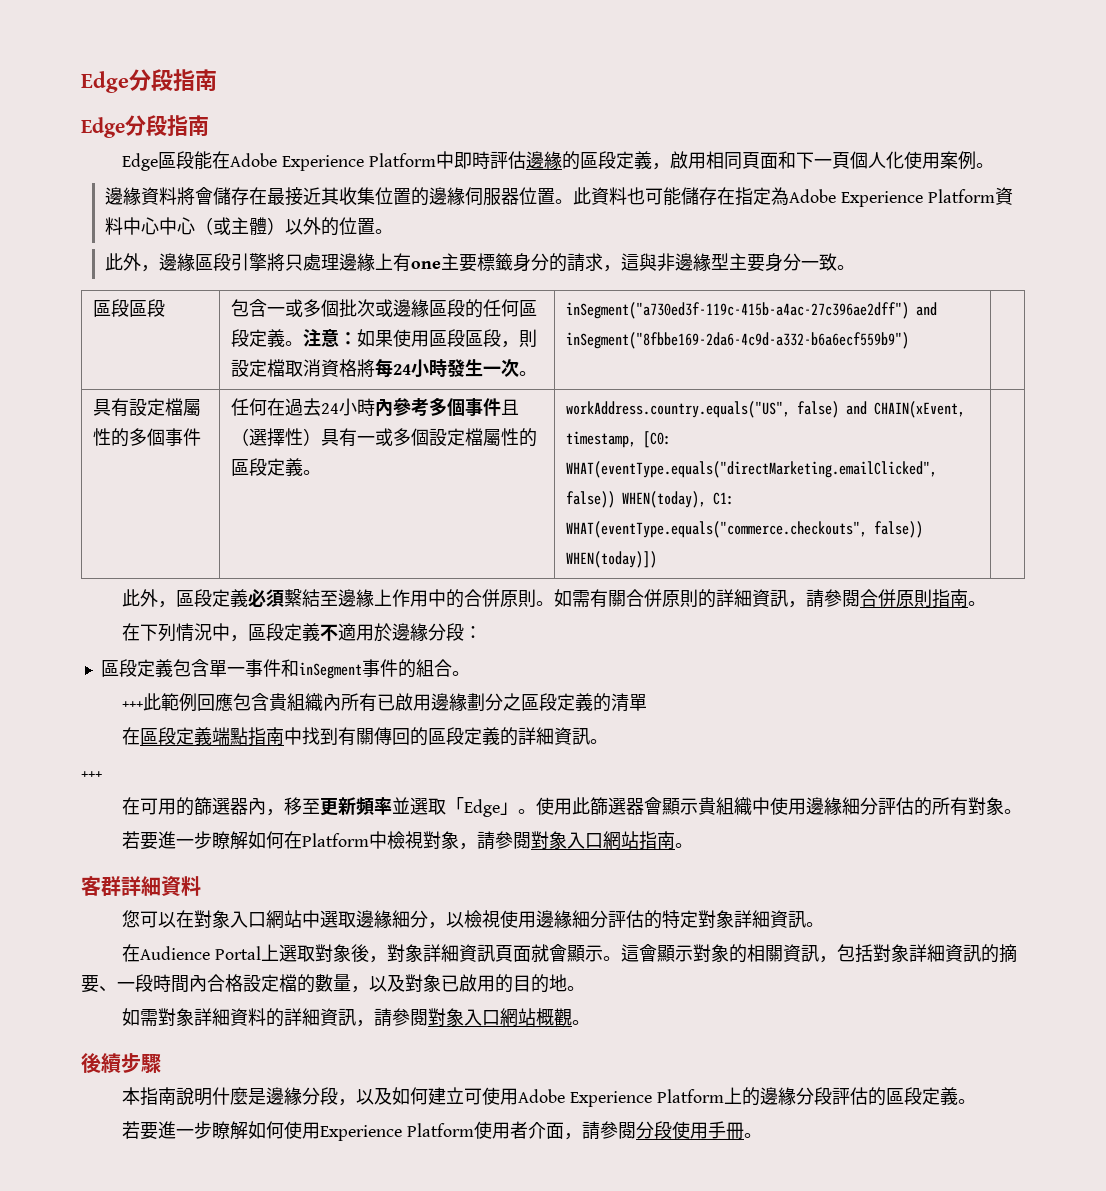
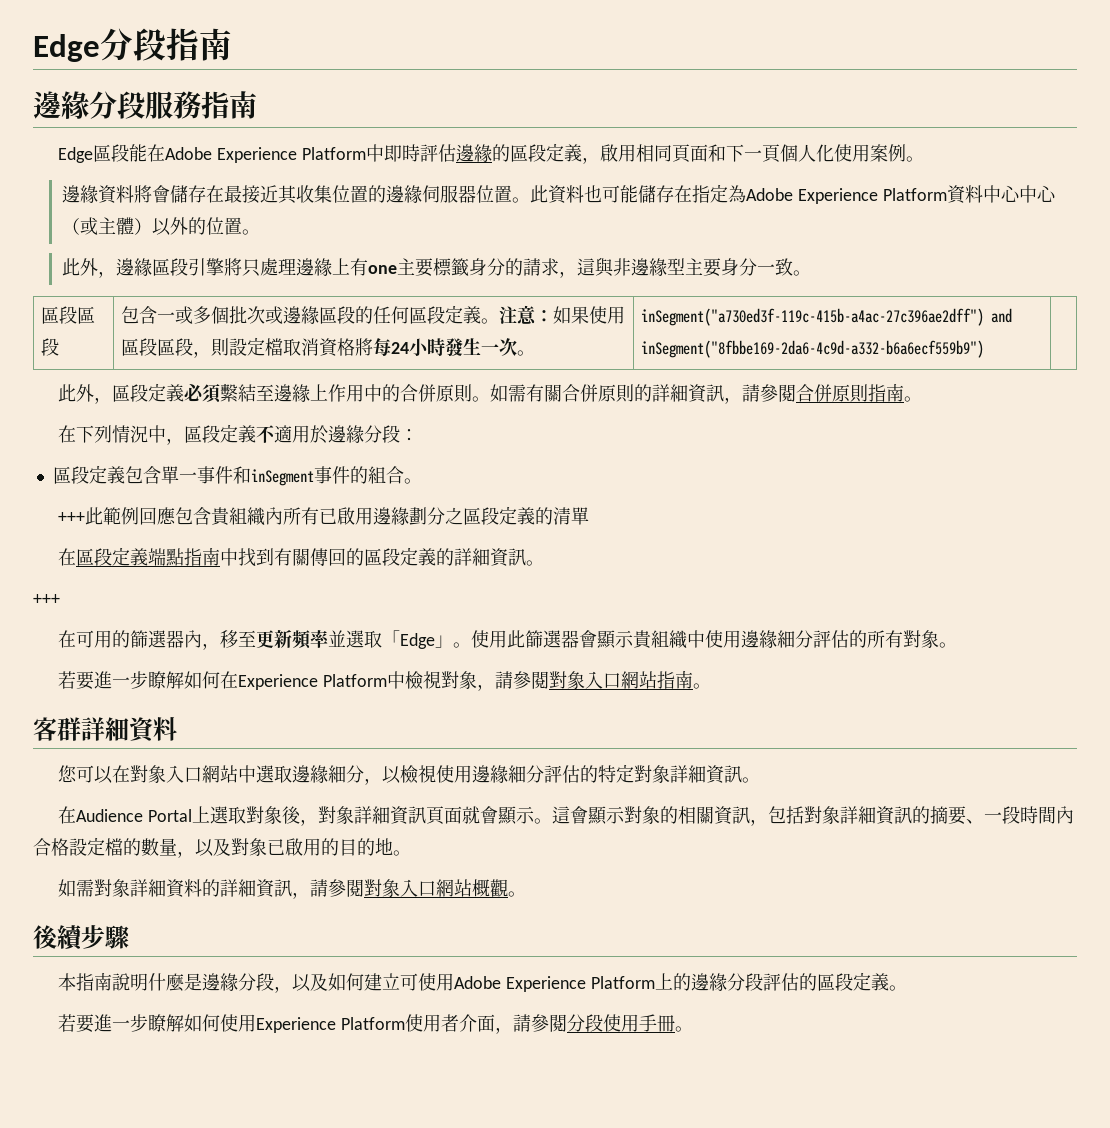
[81,69,217,93] [81,115,167,138] Edge分段指南 // Edge分段 -> [33,28,232,62] [33,91,201,119] Edge分段指南 // 邊緣分段服務
[93,398,202,417] [93,428,202,447] [231,397,520,417] [231,428,538,447] [231,458,322,476] [566,401,966,418] [566,431,672,448] [566,461,938,478] [566,491,735,508] [566,521,924,538] [566,551,658,568] // 具有設定檔屬性的多個事件 | 任何在過去24小時內參考多個事件且（選擇性）具有一或多個設定檔屬性的區段定義。 | workAddress.country.equals("US", false) and CHAIN(xEvent, timestamp, [C0: WHAT(eventType.equals("directMarketing.emailClicked", false)) WHEN(today), C1: WHAT(eventType.equals("commerce.checkouts", false)) WHEN(today)]) | -> (985, 349) none
(303, 840) none -> [237,674,318,690] Experience

